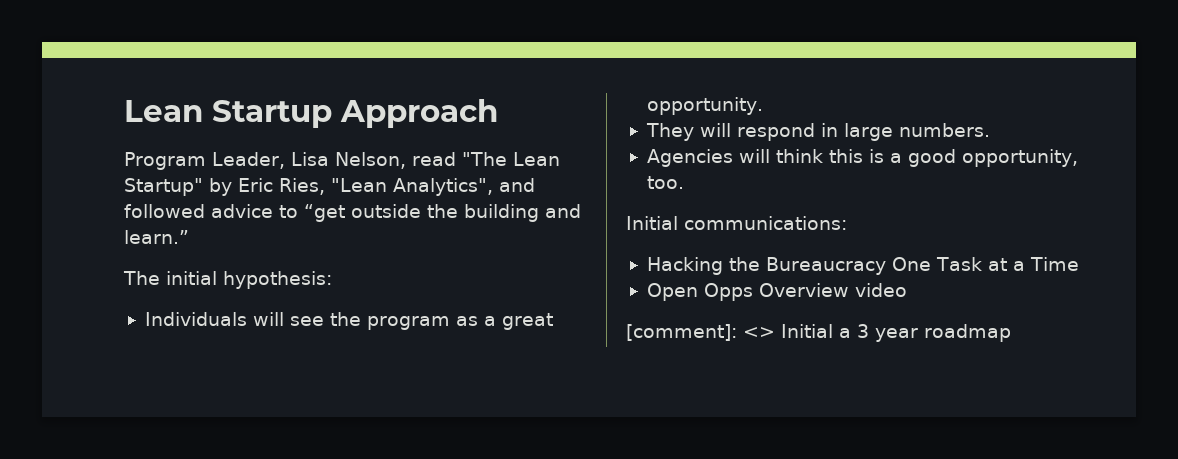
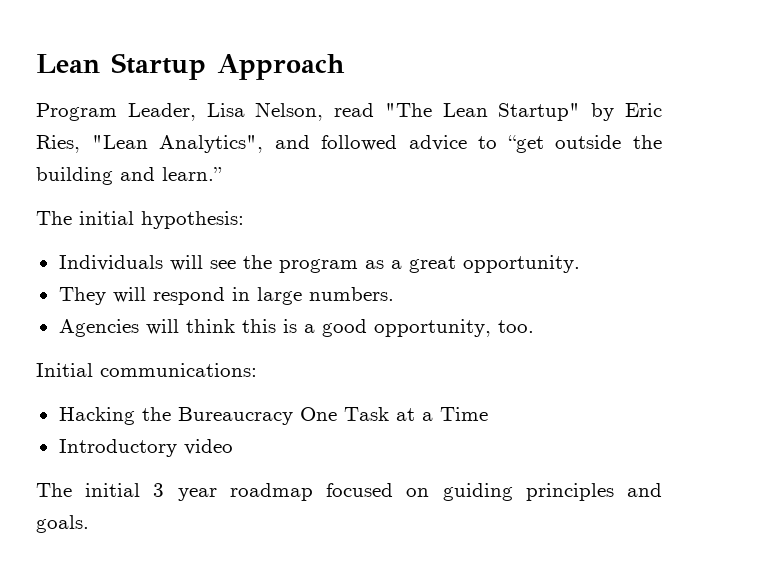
[646,283,907,301] [626,324,1011,342] Open Opps Overview video // [comment]: <> Initial a 3 year roadmap -> [58,439,233,457] [36,483,662,501] [36,515,89,533] Introductory video // The initial 3 year roadmap focused on guiding principles and goals.

